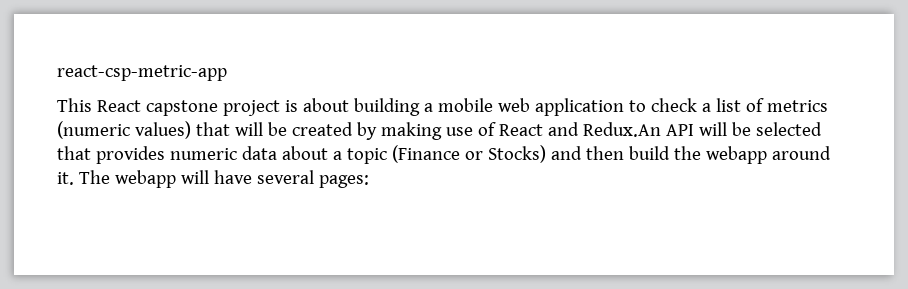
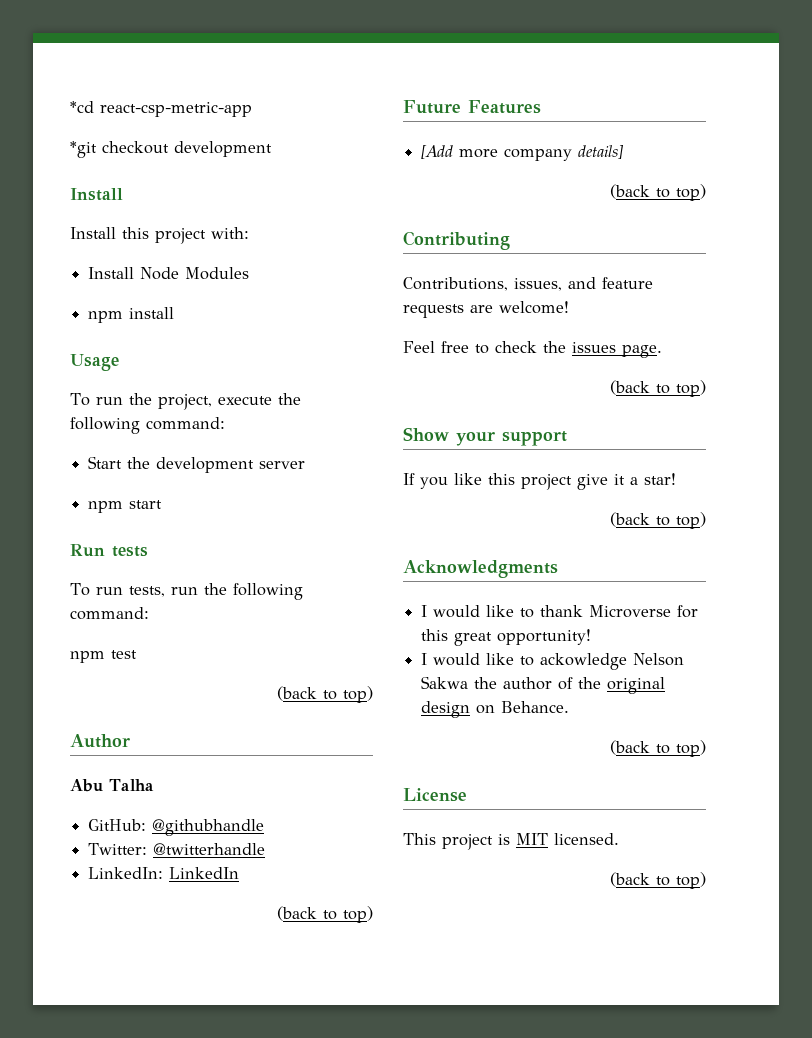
(57, 73) none -> [70,101,94,113] *cd
[57,98,828,116] [57,121,822,140] [57,145,831,164] [57,170,369,188] This React capstone project is about building a mobile web application to check a list of metrics (numeric values) that will be created by making use of React and Redux.An API will be selected that provides numeric data about a topic (Finance or Stocks) and then build the webapp around it. The webapp will have several pages: -> [70,141,272,158] [70,188,123,201] [70,227,249,244] [88,267,250,280] [88,307,175,323] [70,354,119,371] [70,393,301,410] [70,417,225,434] [88,456,306,473] [88,500,163,513] [70,544,148,557] [70,583,303,600] [70,607,149,620] [70,650,137,663] [277,686,373,703] [70,734,130,748] [70,779,154,792] [88,819,265,836] [88,843,266,855] [88,867,240,879] [277,906,373,923] [403,100,541,114] [421,144,625,161] [610,184,706,201] [403,231,510,250] [403,277,653,291] [403,301,569,318] [403,341,662,358] [610,380,706,397] [403,427,567,446] [403,473,676,490] [610,512,706,529] [403,560,558,578] [421,605,699,618] [421,629,592,646] [421,653,685,670] [421,676,666,694] [421,701,570,718] [610,740,706,757] [403,788,467,802] [403,833,619,850] [610,872,706,889] *git checkout development // Install // Install this project with: // Install Node Modules // npm install // Usage // To run the project, execute the following command: // Start the development server // npm start // Run tests // To run tests, run the following command: // npm test // (back to top) // Author // Abu Talha // GitHub: @githubhandle // Twitter: @twitterhandle // LinkedIn: LinkedIn // (back to top) // Future Features // [Add more company details] // (back to top) // Contributing // Contributions, issues, and feature requests are welcome! // Feel free to check the issues page. // (back to top) // Show your support // If you like this project give it a star! // (back to top) // Acknowledgments // I would like to thank Microverse for this great opportunity! // I would like to ackowledge Nelson Sakwa the author of the original design on Behance. // (back to top) // License // This project is MIT licensed. // (back to top)

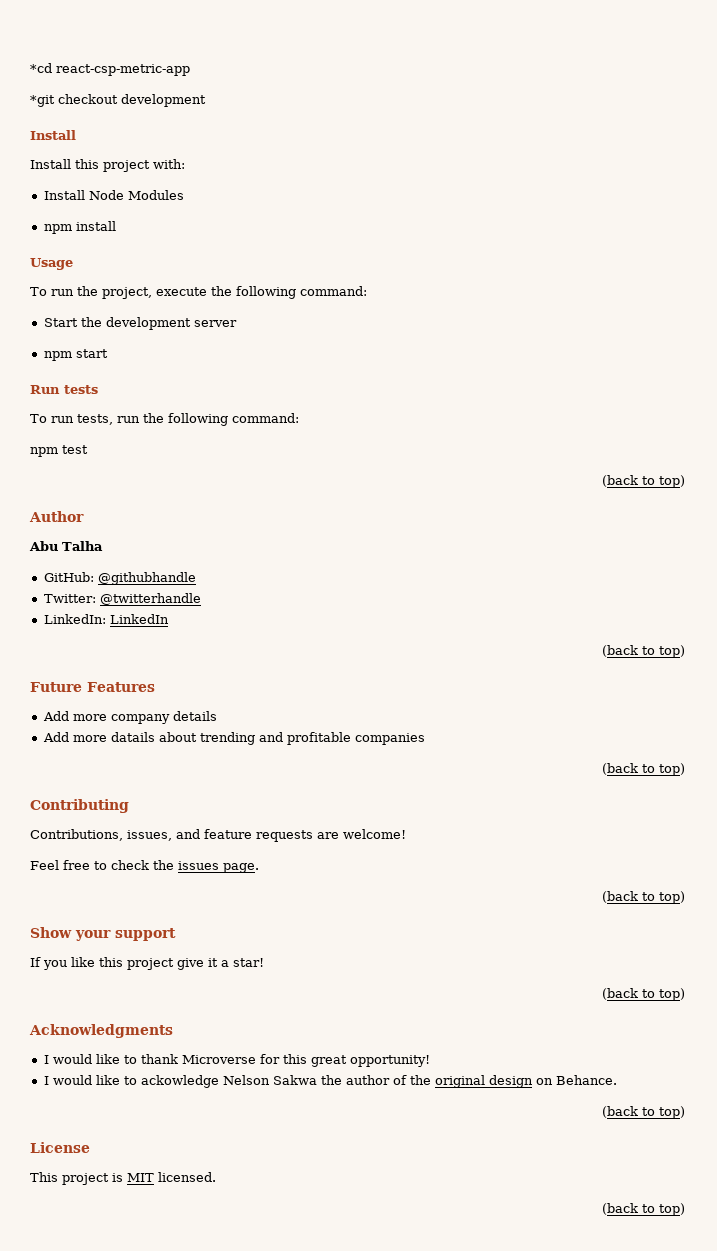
[421,144,454,159] [Add -> [42,711,69,721] Add
[578,144,625,159] details] -> [172,711,217,721] [42,732,425,745] details // Add more datails about trending and profitable companies

